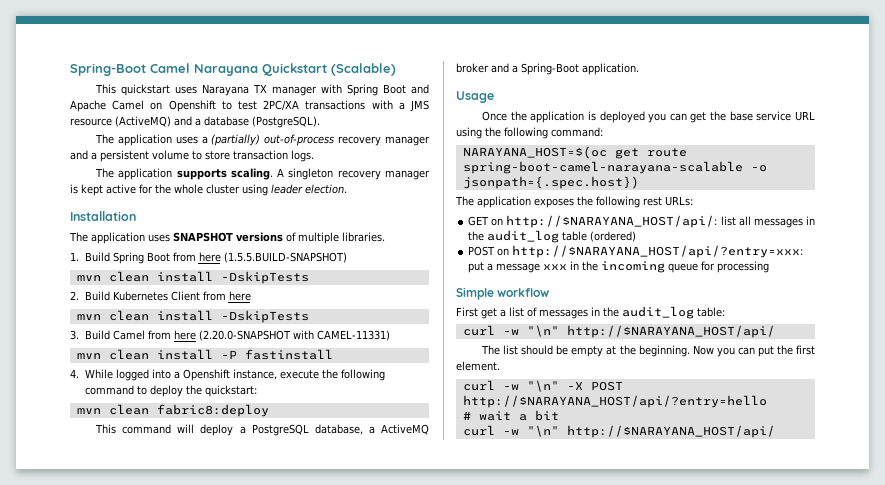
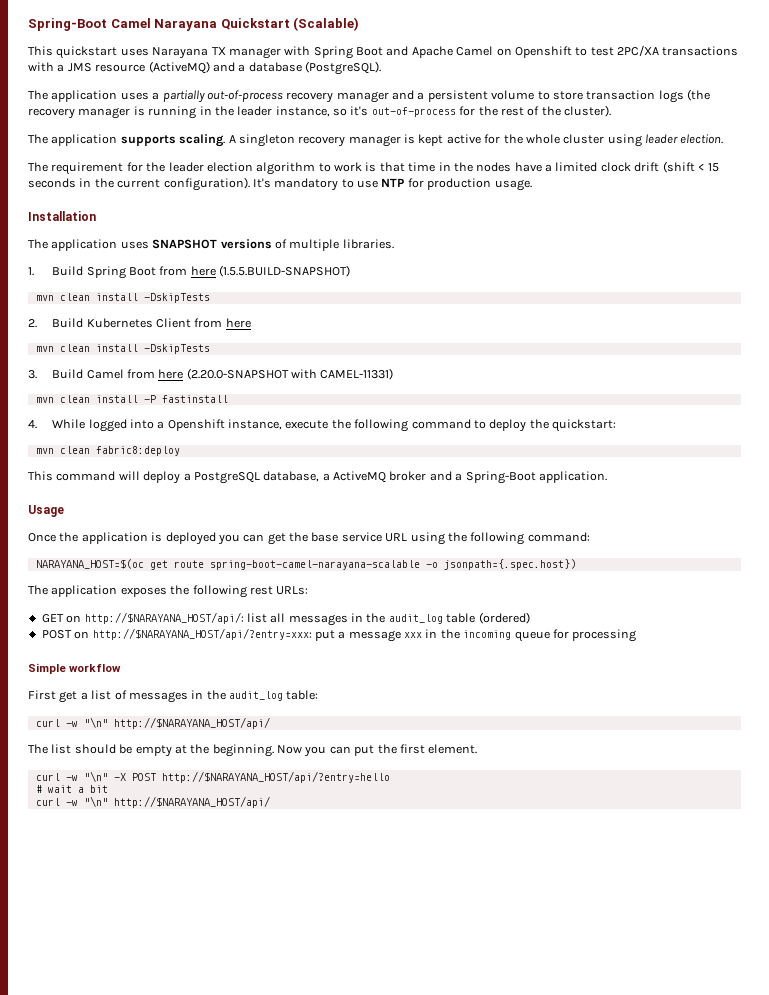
[211,134,261,146] (partially) -> [162,90,205,103] partially
[291,150,314,162] logs. -> [658,89,710,103] [28,105,611,119] logs (the recovery manager is running in the leader instance, so it's out-of-process for the rest of the cluster).
(347, 189) none -> [28,161,720,175] [28,177,532,191] // The requirement for the leader election algorithm to work is that time in the nodes have a limited clock drift (shift < 15 seconds in the current configuration). It's mandatory to use NTP for production usage.

